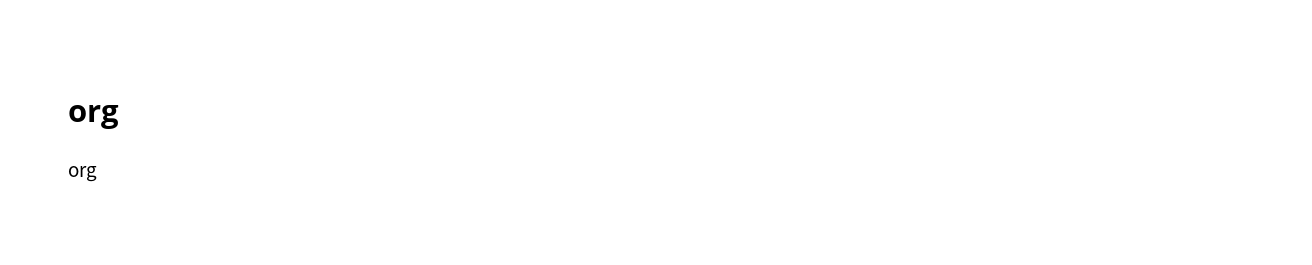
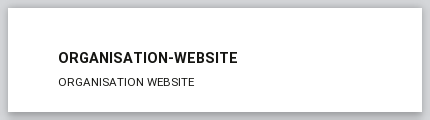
[68,105,119,129] [68,166,97,182] org // org -> [58,52,238,63] [58,78,196,86] ORGANISATION-WEBSITE // ORGANISATION WEBSITE

